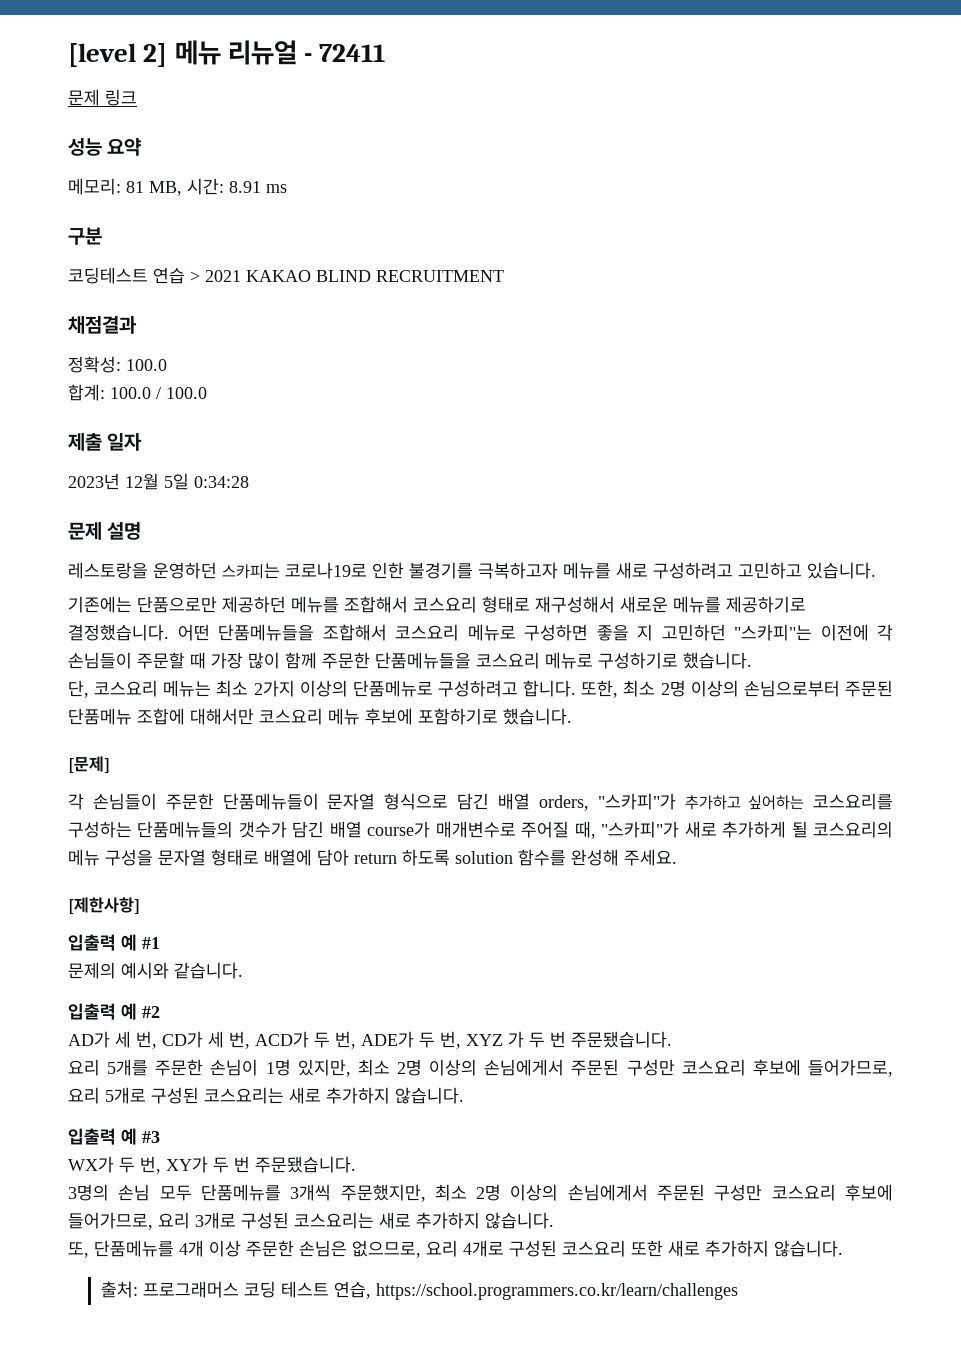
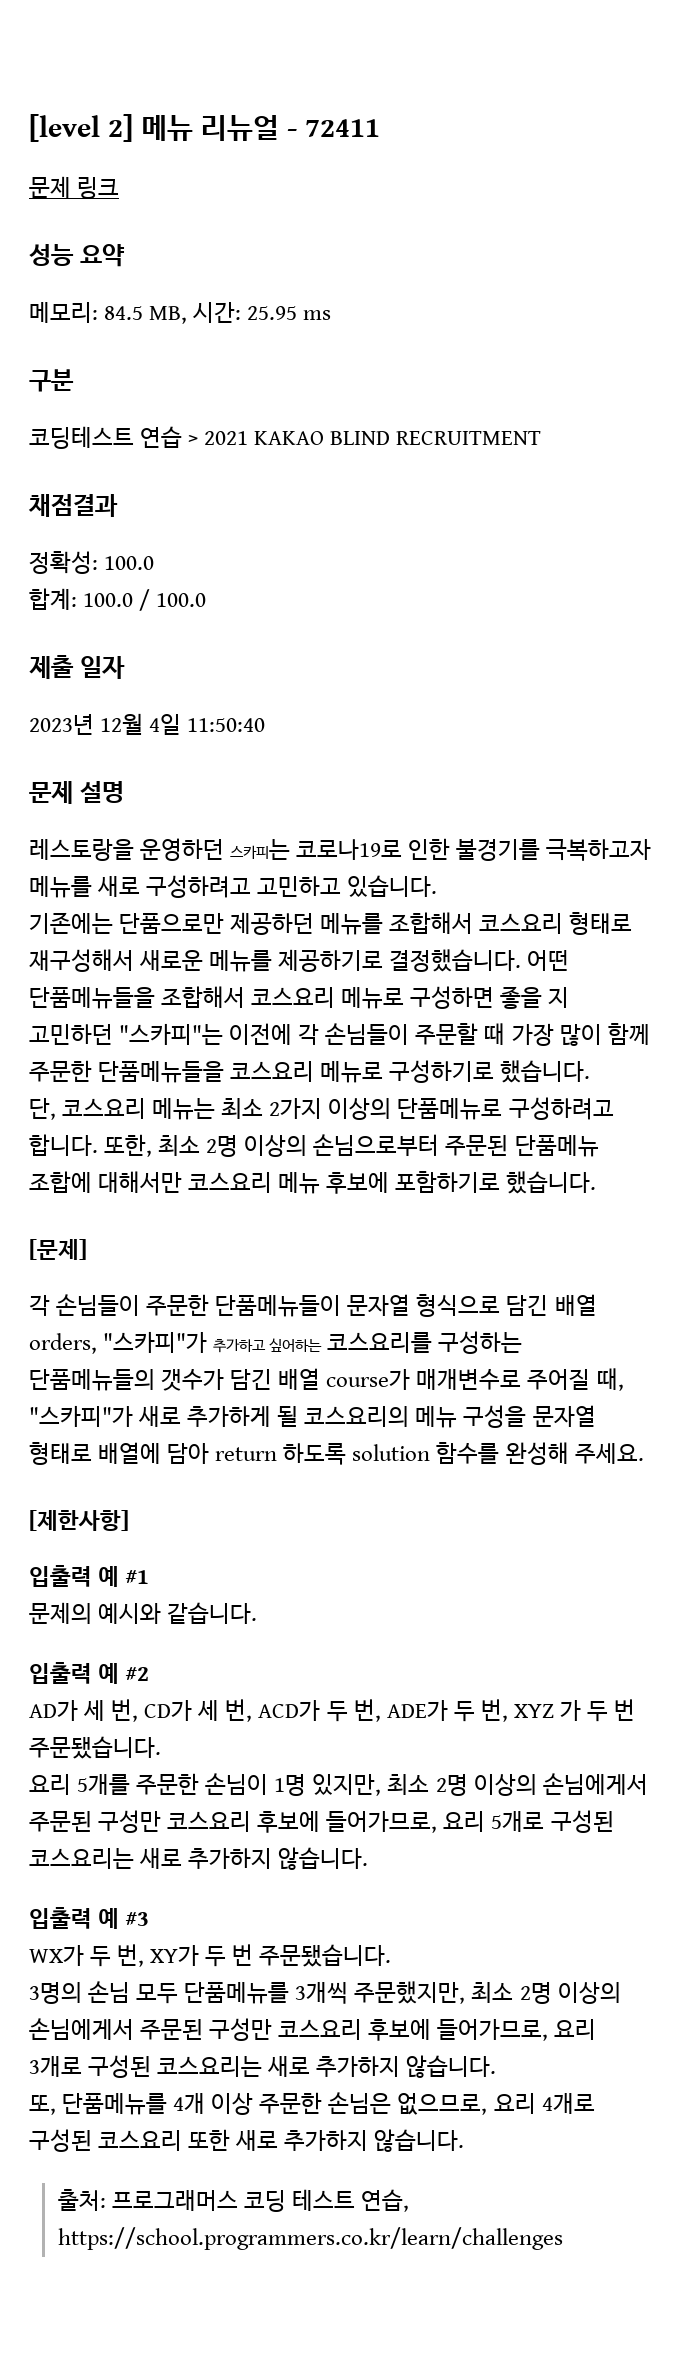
[126,181,144,193] 81 -> [104,306,144,320] 84.5
[229,181,261,193] 8.91 -> [247,306,298,320] 25.95
[164,473,249,490] 5일 0:34:28 -> [149,714,266,735] 4일 11:50:40

